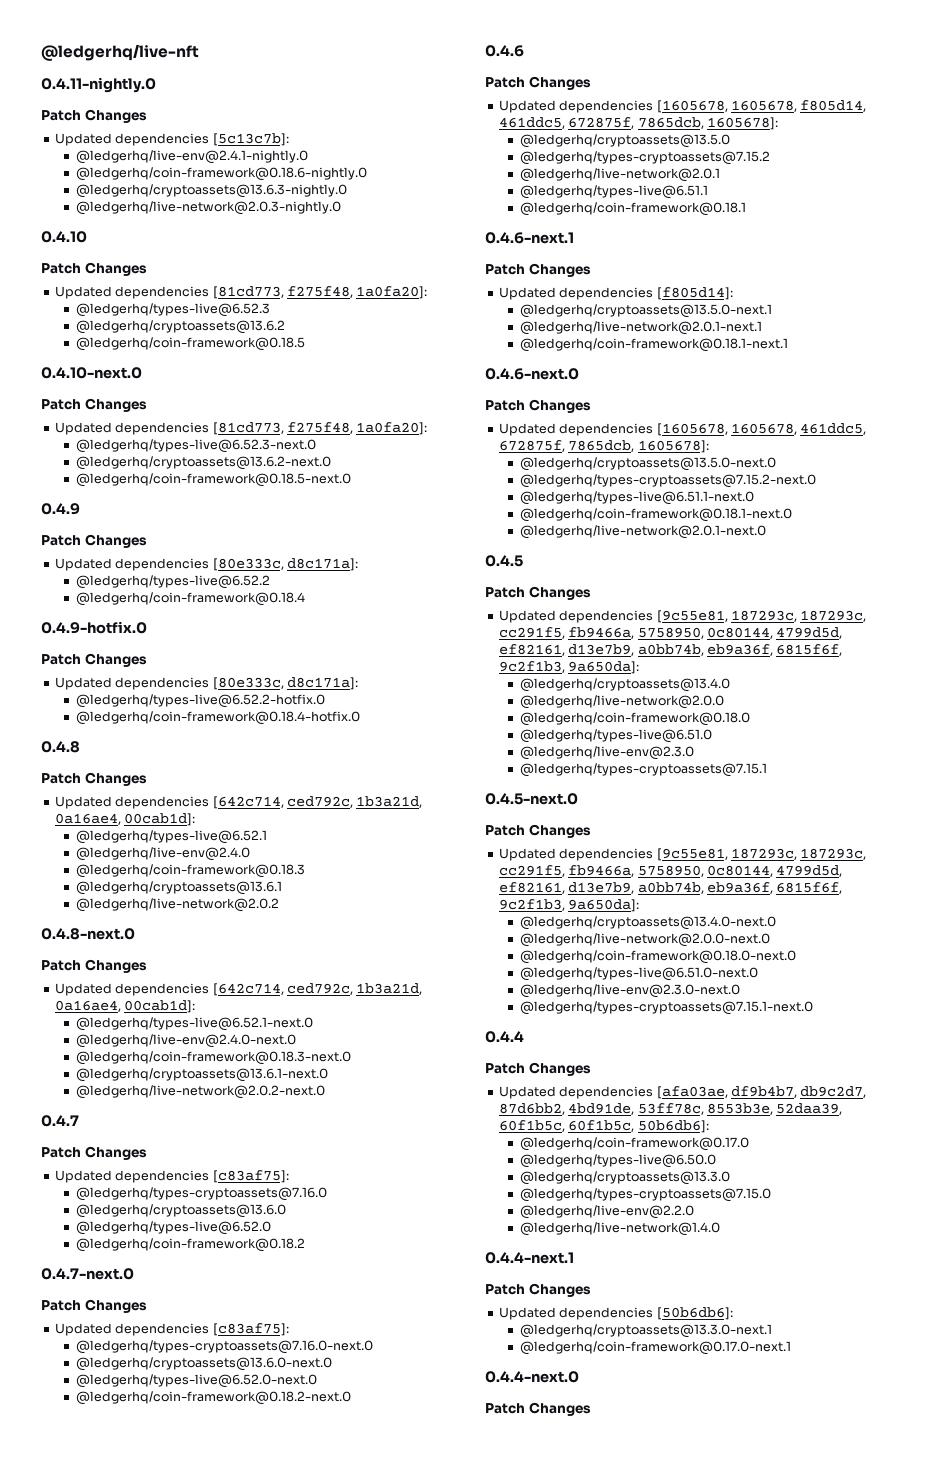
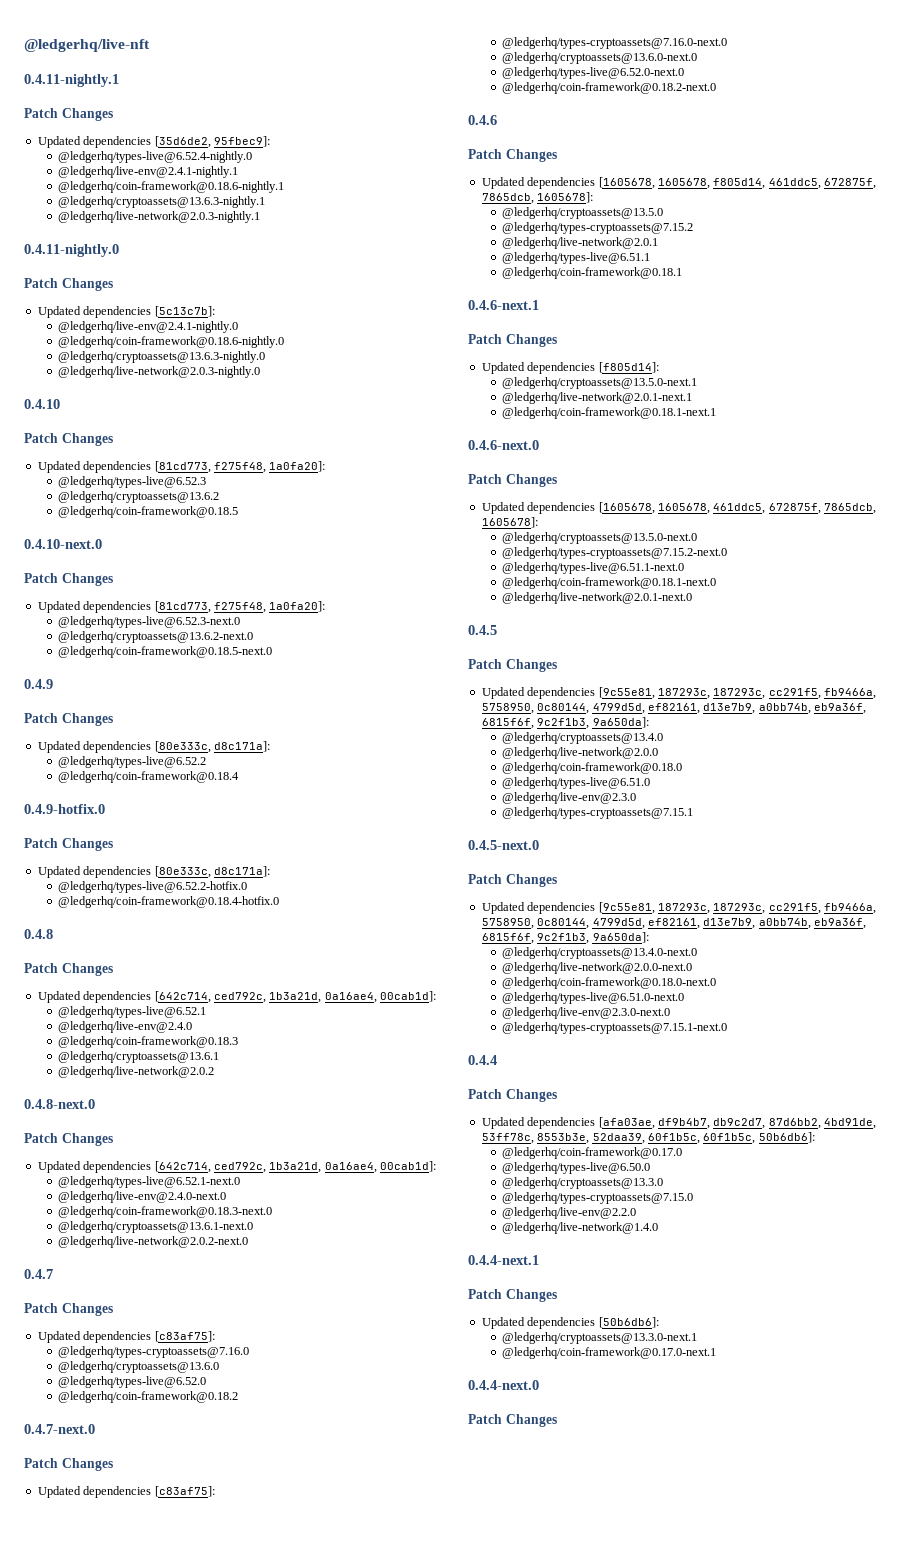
(199, 52) none -> [24,74,119,87] [24,108,113,121] [37,136,270,148] [58,151,253,163] [58,166,239,178] [58,181,285,193] [58,196,266,208] [58,211,261,223] // 0.4.11-nightly.1 // Patch Changes // Updated dependencies [35d6de2, 95fbec9]: // @ledgerhq/types-live@6.52.4-nightly.0 // @ledgerhq/live-env@2.4.1-nightly.1 // @ledgerhq/coin-framework@0.18.6-nightly.1 // @ledgerhq/cryptoassets@13.6.3-nightly.1 // @ledgerhq/live-network@2.0.3-nightly.1

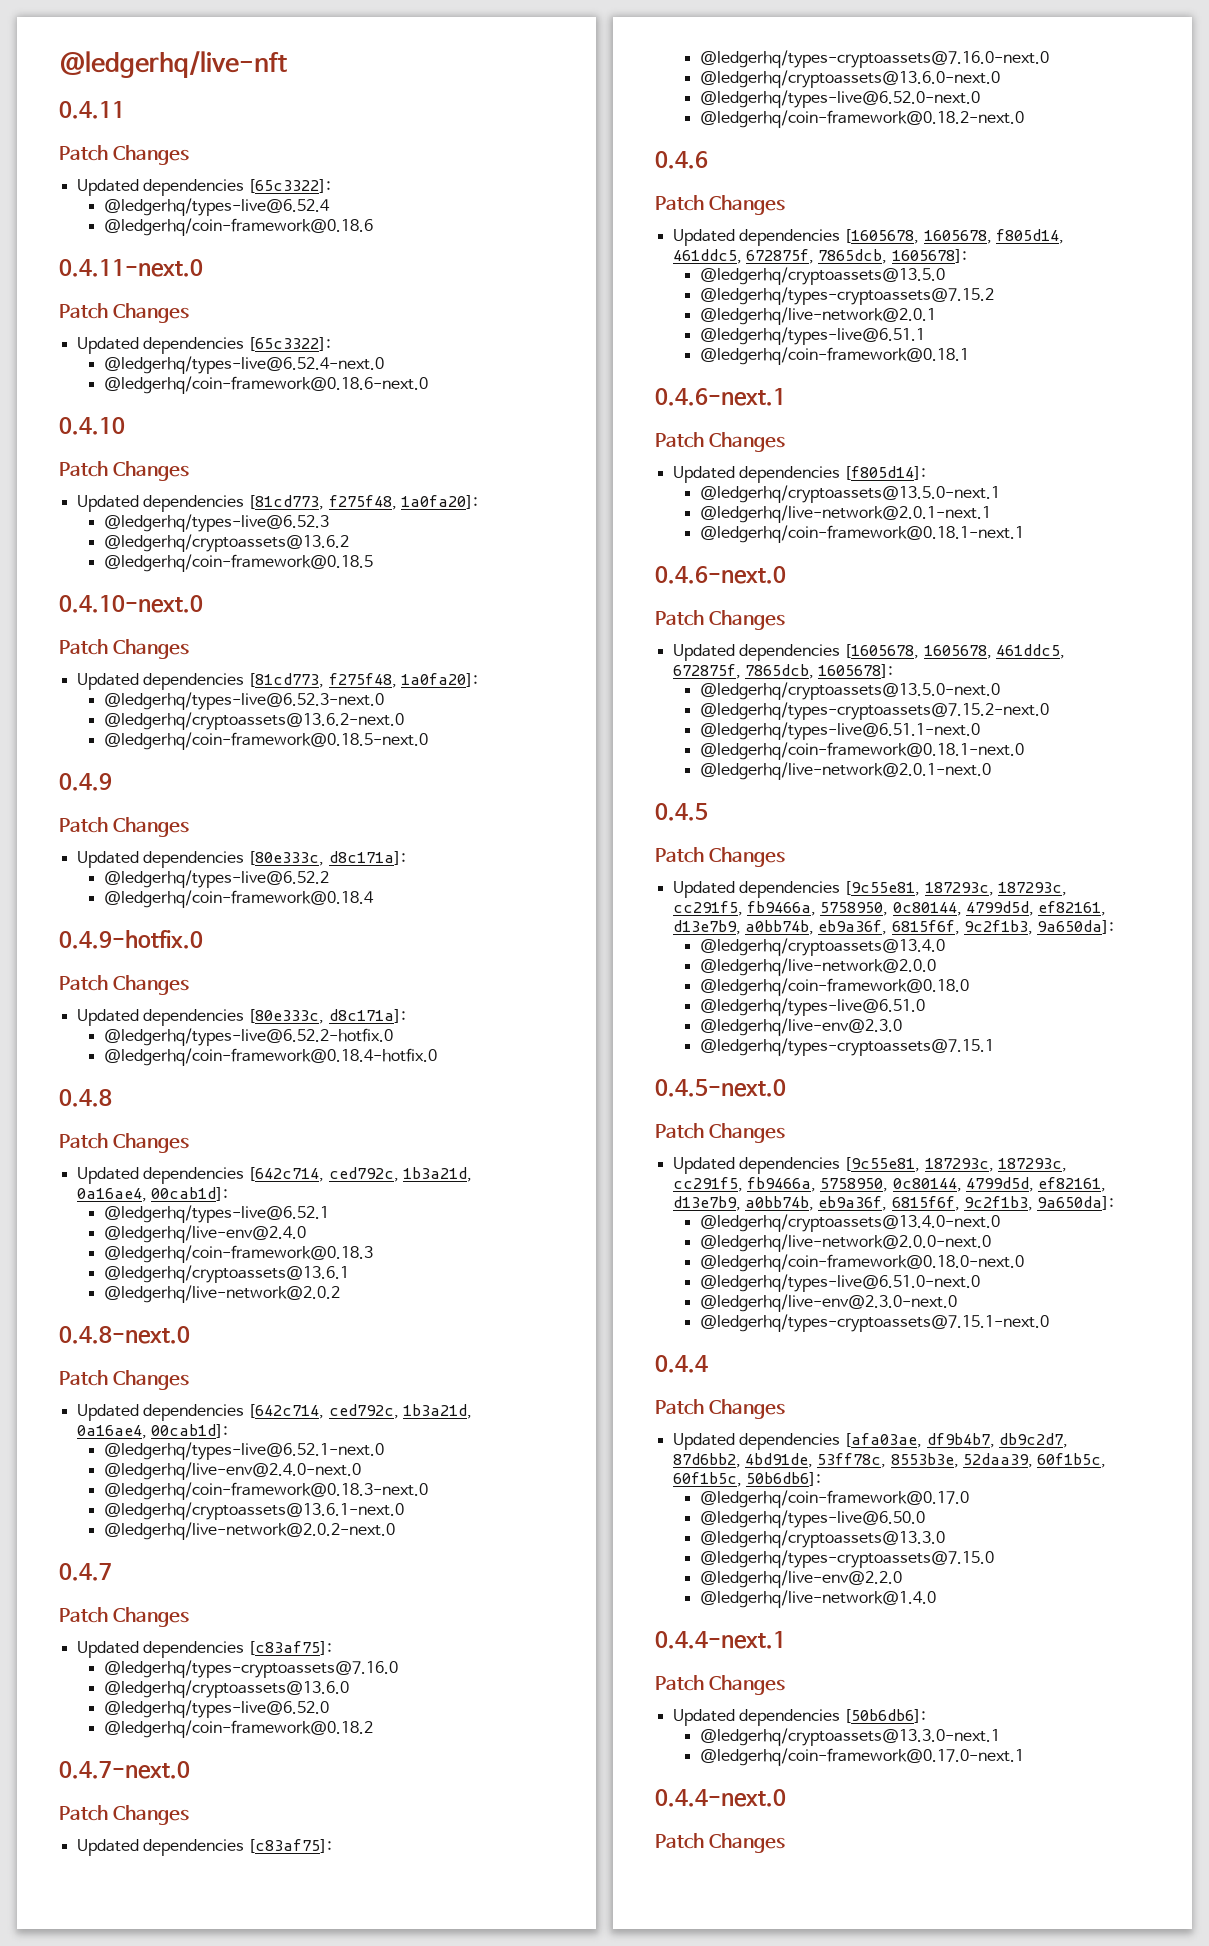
[24,74,119,87] [24,108,113,121] [37,136,270,148] [58,151,253,163] [58,166,239,178] [58,181,285,193] [58,196,266,208] [58,211,261,223] [24,244,119,257] [24,278,113,291] [37,306,215,318] [58,321,239,333] [58,336,285,348] [58,351,266,363] [58,366,261,378] 0.4.11-nightly.1 // Patch Changes // Updated dependencies [35d6de2, 95fbec9]: // @ledgerhq/types-live@6.52.4-nightly.0 // @ledgerhq/live-env@2.4.1-nightly.1 // @ledgerhq/coin-framework@0.18.6-nightly.1 // @ledgerhq/cryptoassets@13.6.3-nightly.1 // @ledgerhq/live-network@2.0.3-nightly.1 // 0.4.11-nightly.0 // Patch Changes // Updated dependencies [5c13c7b]: // @ledgerhq/live-env@2.4.1-nightly.0 // @ledgerhq/coin-framework@0.18.6-nightly.0 // @ledgerhq/cryptoassets@13.6.3-nightly.0 // @ledgerhq/live-network@2.0.3-nightly.0 -> [59,101,125,119] [59,145,189,165] [76,179,332,196] [103,198,330,216] [103,218,373,236] [59,259,203,277] [59,303,189,323] [76,337,332,354] [103,356,384,374] [103,376,428,394] 0.4.11 // Patch Changes // Updated dependencies [65c3322]: // @ledgerhq/types-live@6.52.4 // @ledgerhq/coin-framework@0.18.6 // 0.4.11-next.0 // Patch Changes // Updated dependencies [65c3322]: // @ledgerhq/types-live@6.52.4-next.0 // @ledgerhq/coin-framework@0.18.6-next.0

